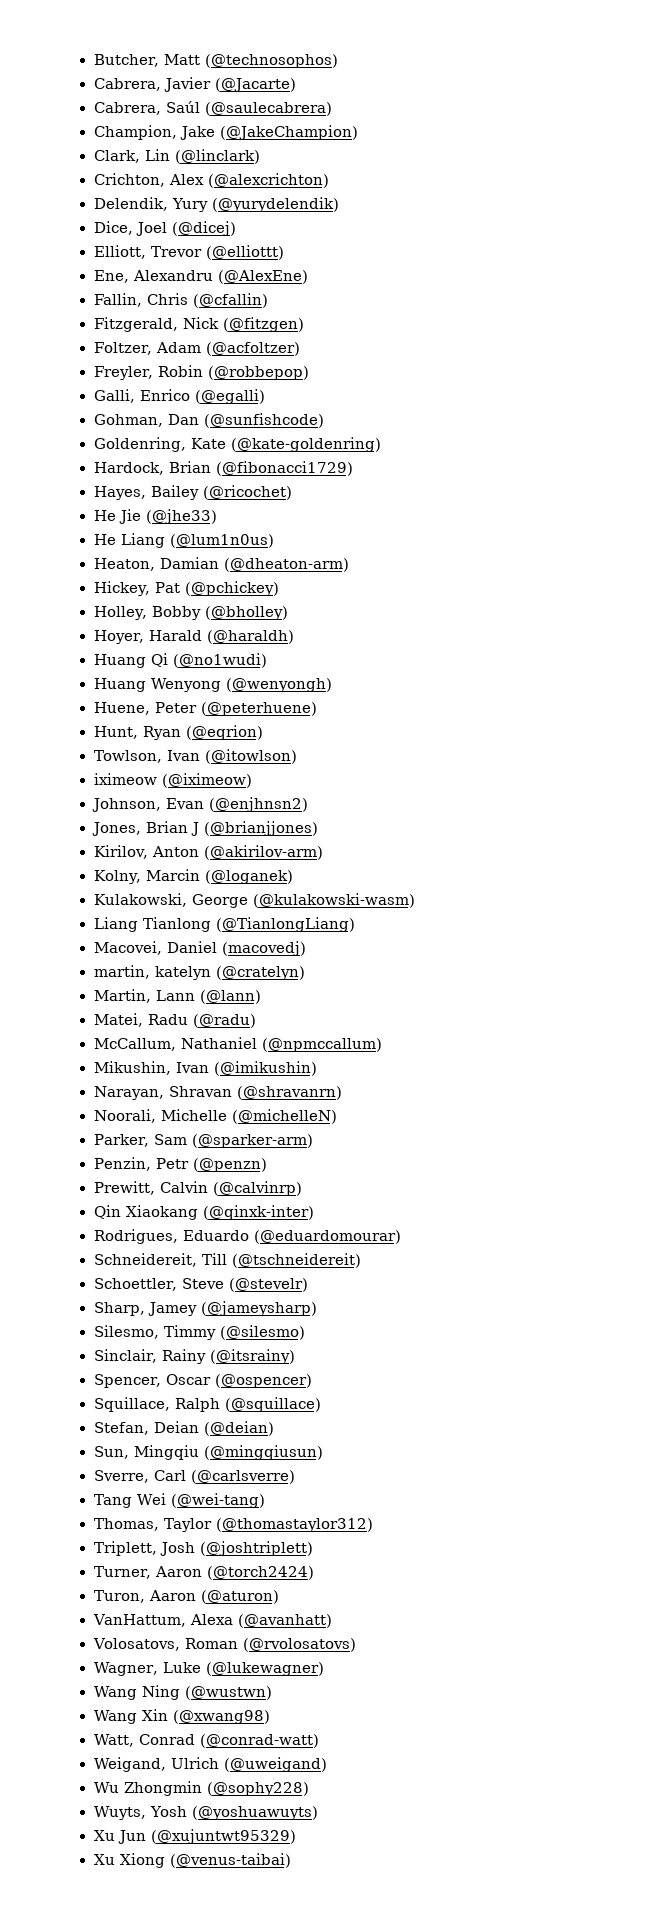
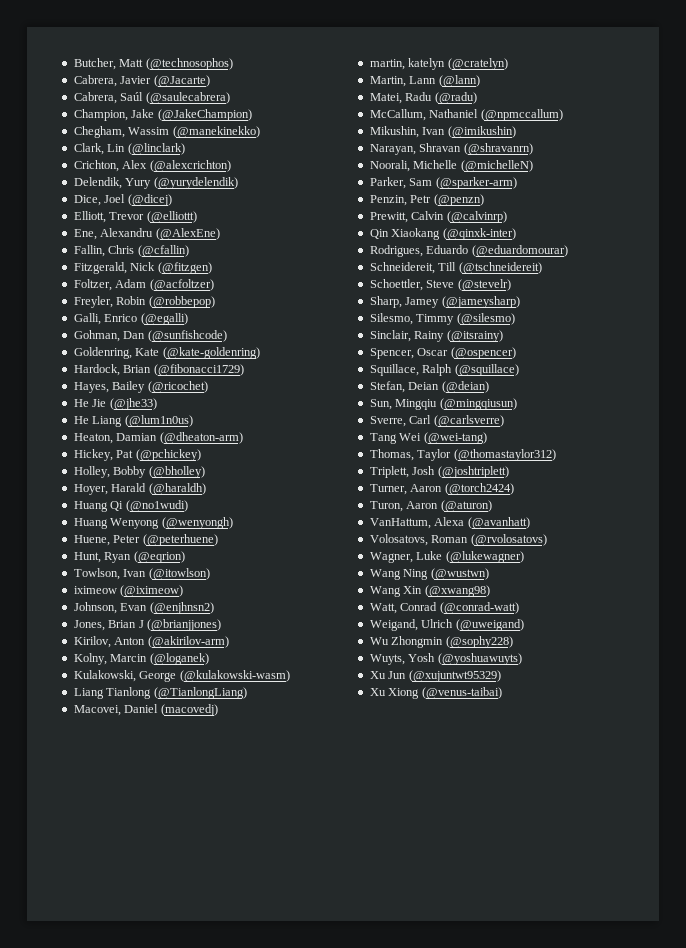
(358, 132) none -> [73,126,260,138] // Chegham, Wassim (@manekinekko)

